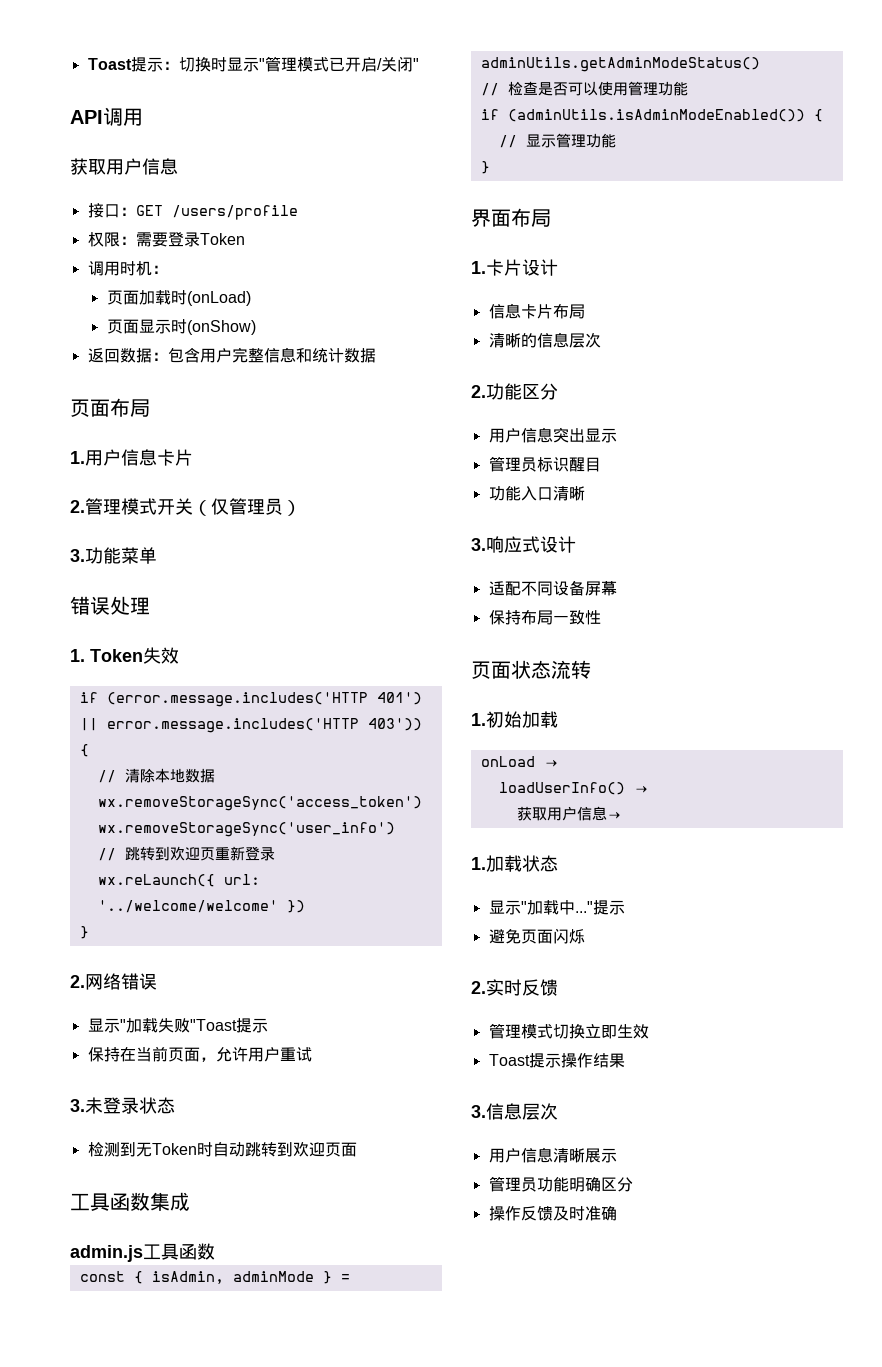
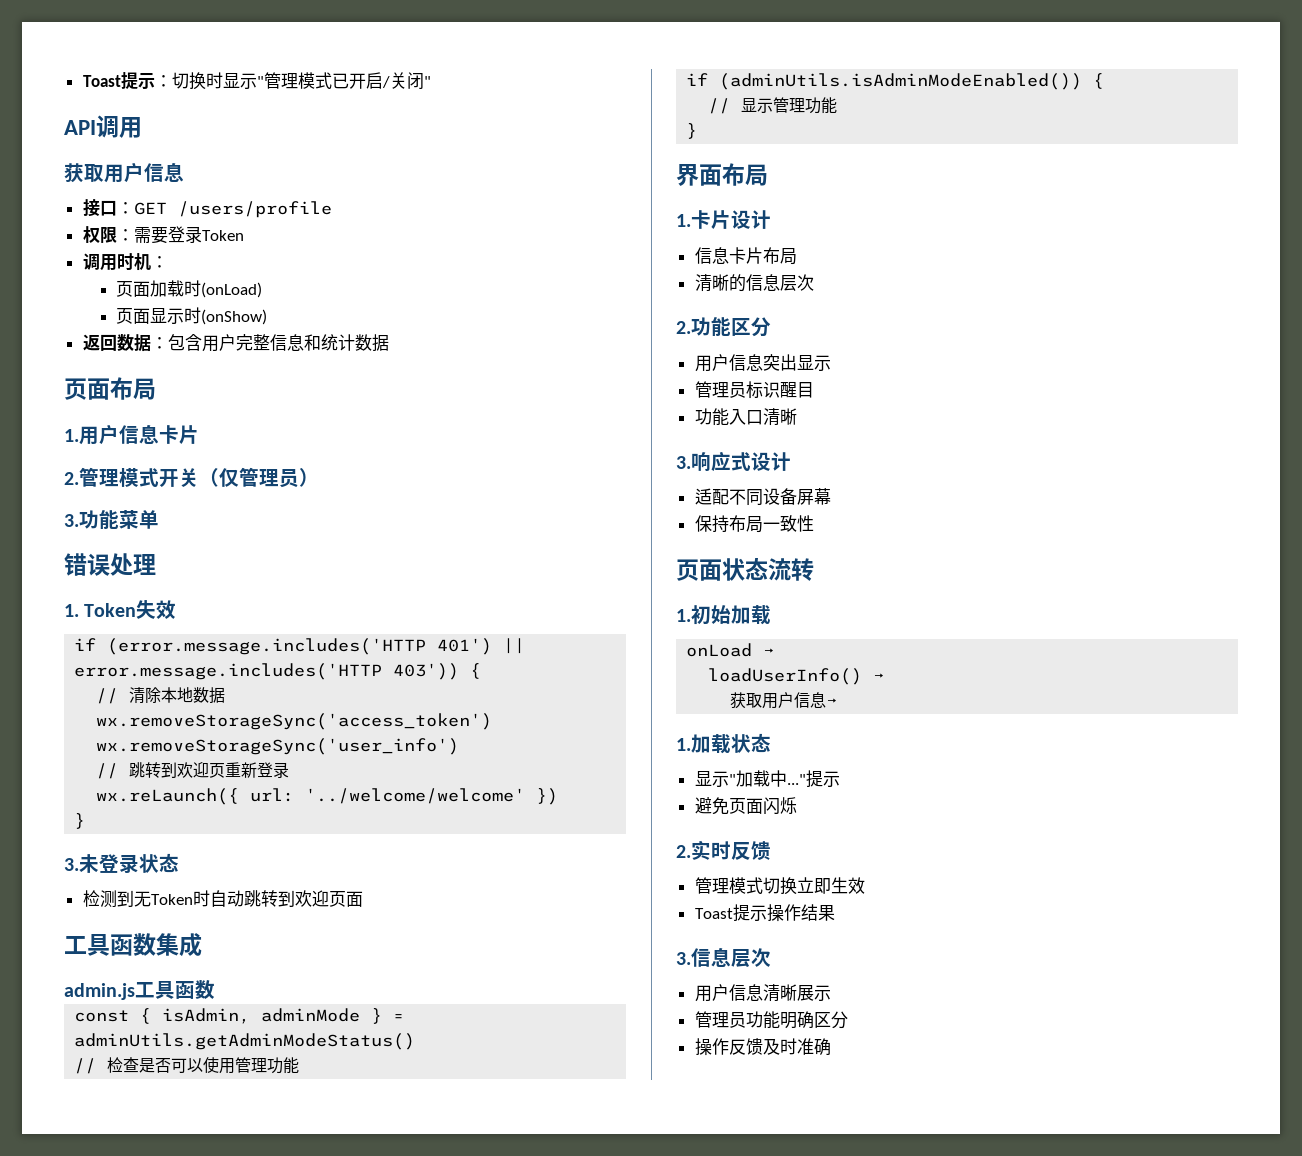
[70,973,157,990] [87,1018,268,1033] [87,1046,312,1062] // 2.网络错误 // 显示"加载失败"Toast提示 // 保持在当前页面，允许用户重试 -> (86, 821) none

